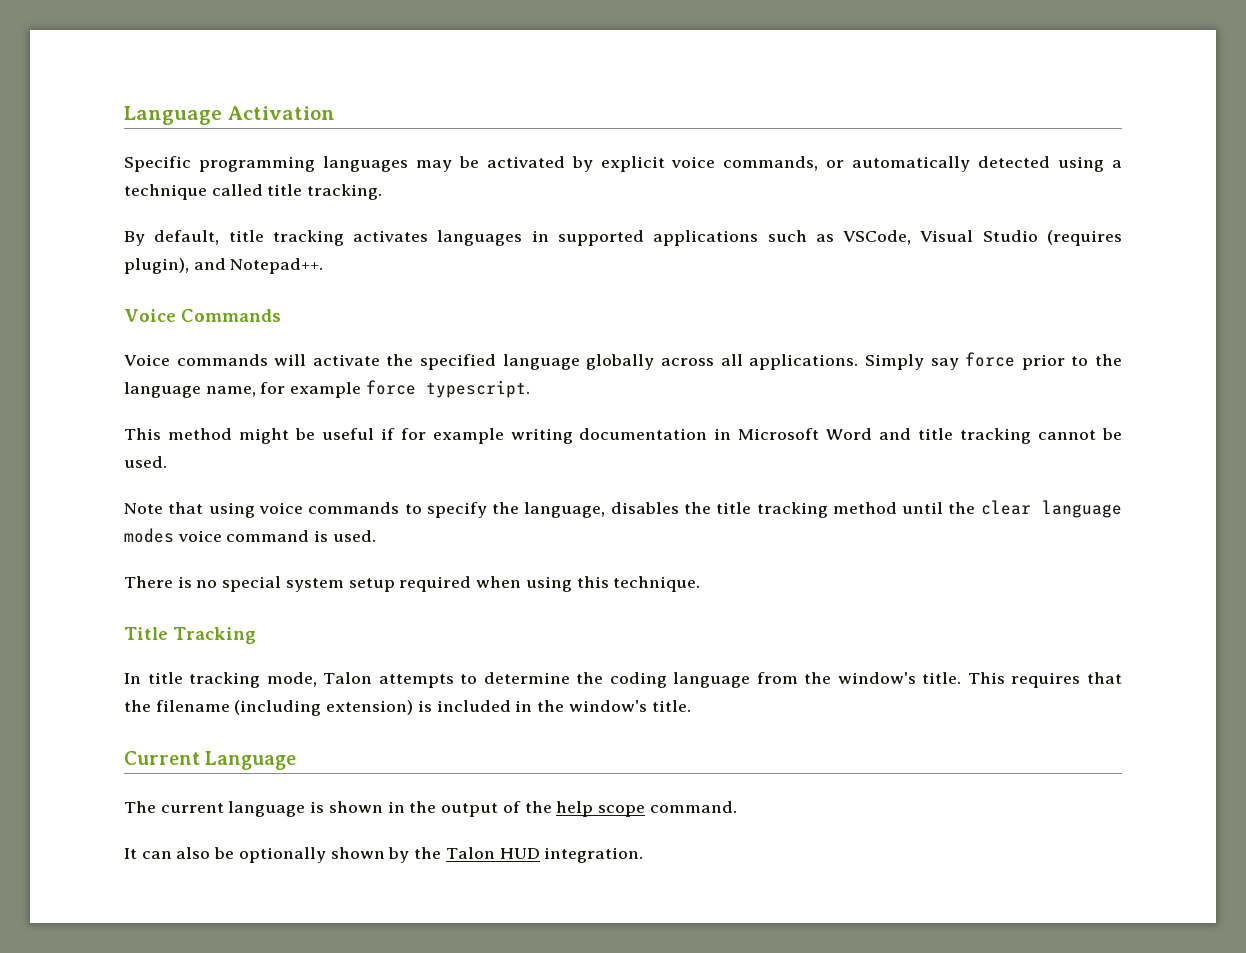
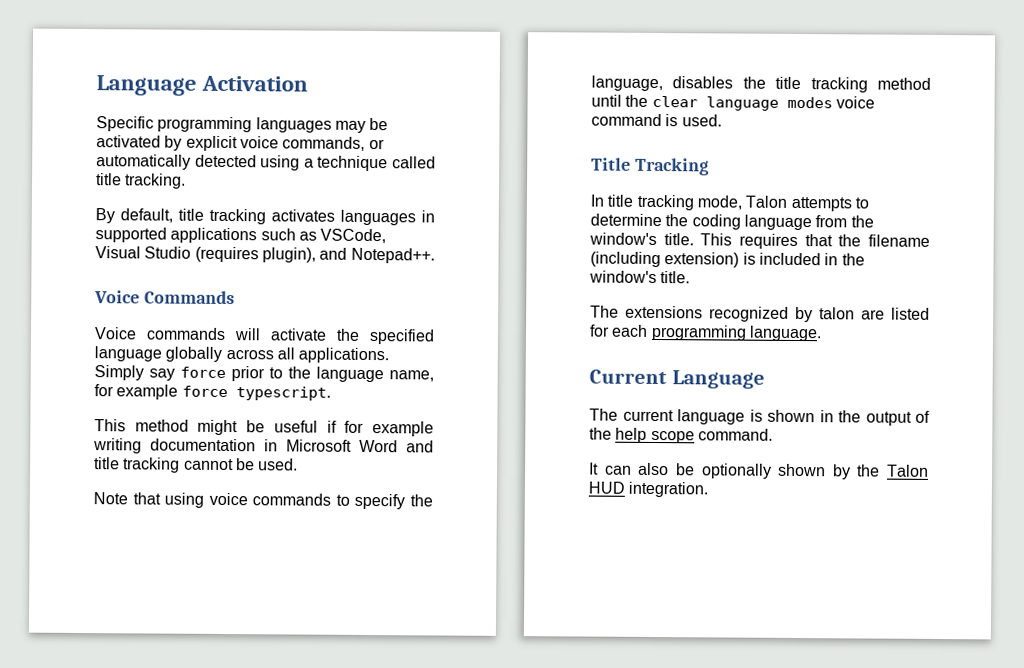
[124,576,701,592] // There is no special system setup required when using this technique. -> (722, 120) none
(691, 706) none -> [590,305,930,323] [589,324,822,342] // The extensions recognized by talon are listed for each programming language.

